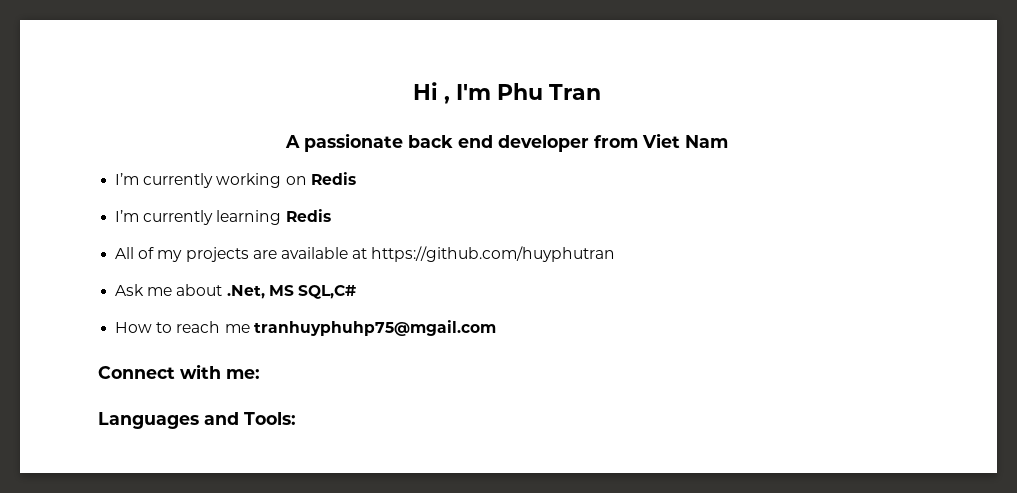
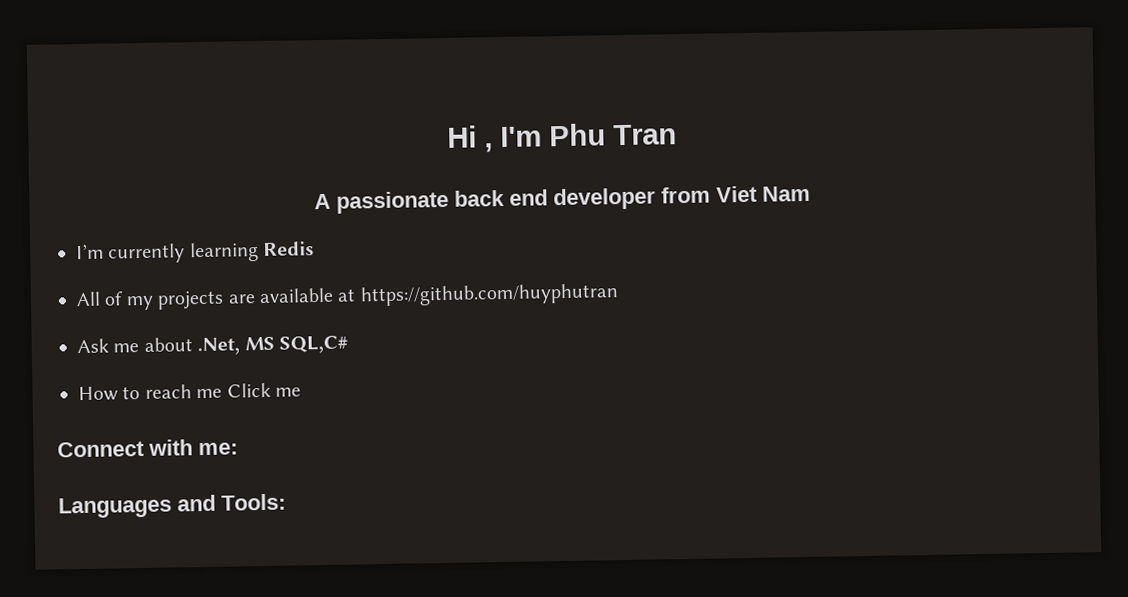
[115,172,356,188] // I’m currently working on Redis -> (811, 193) none
[253,320,496,336] tranhuyphuhp75@mgail.com -> [226,382,301,398] Click me

